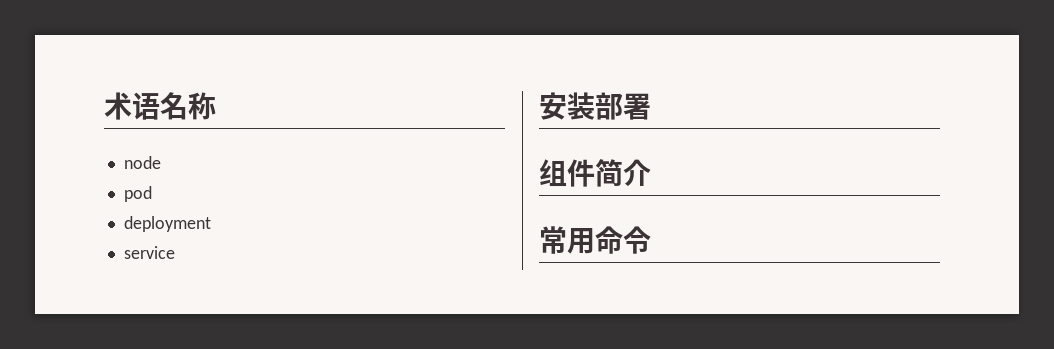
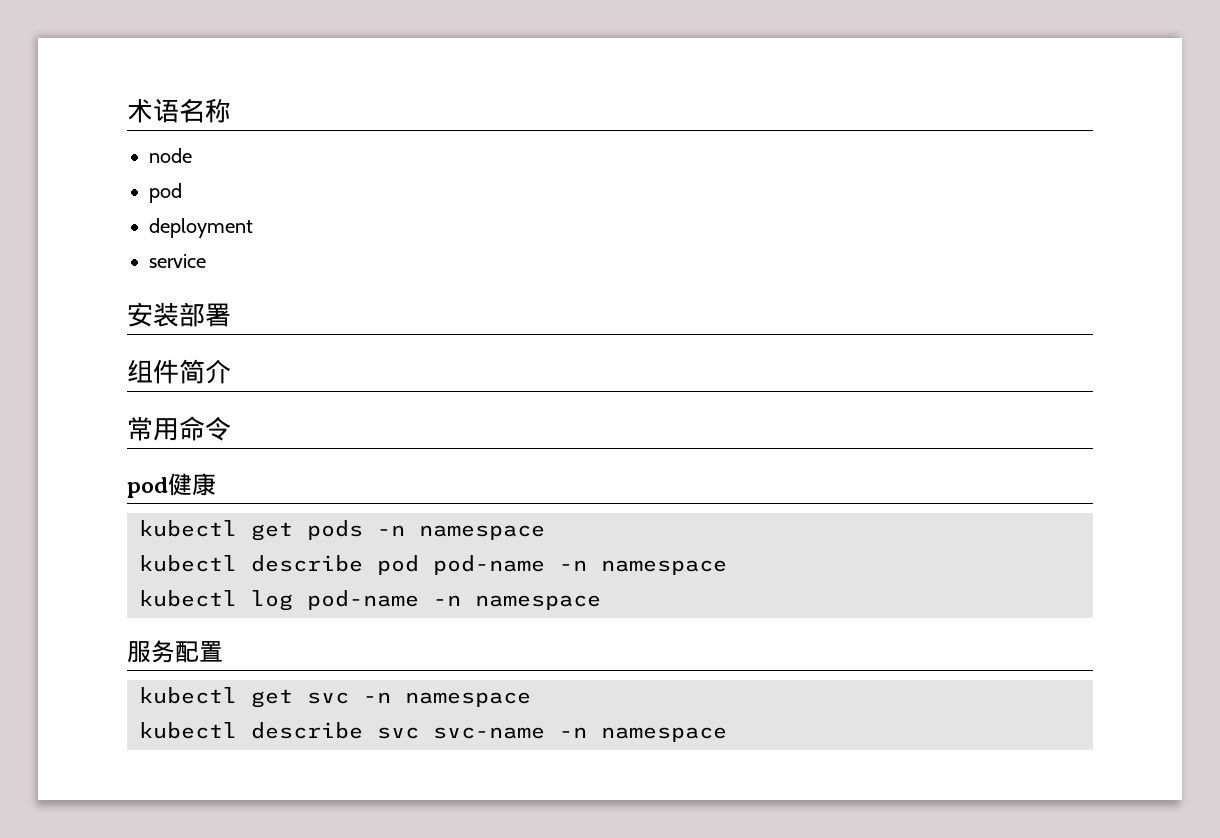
(651, 240) none -> [127,473,216,498] [139,520,545,541] [139,555,727,575] [139,590,601,611] [127,640,223,663] [139,687,531,708] [139,722,727,742] // pod健康 // kubectl get pods -n namespace // kubectl describe pod pod-name -n namespace // kubectl log pod-name -n namespace // 服务配置 // kubectl get svc -n namespace // kubectl describe svc svc-name -n namespace

